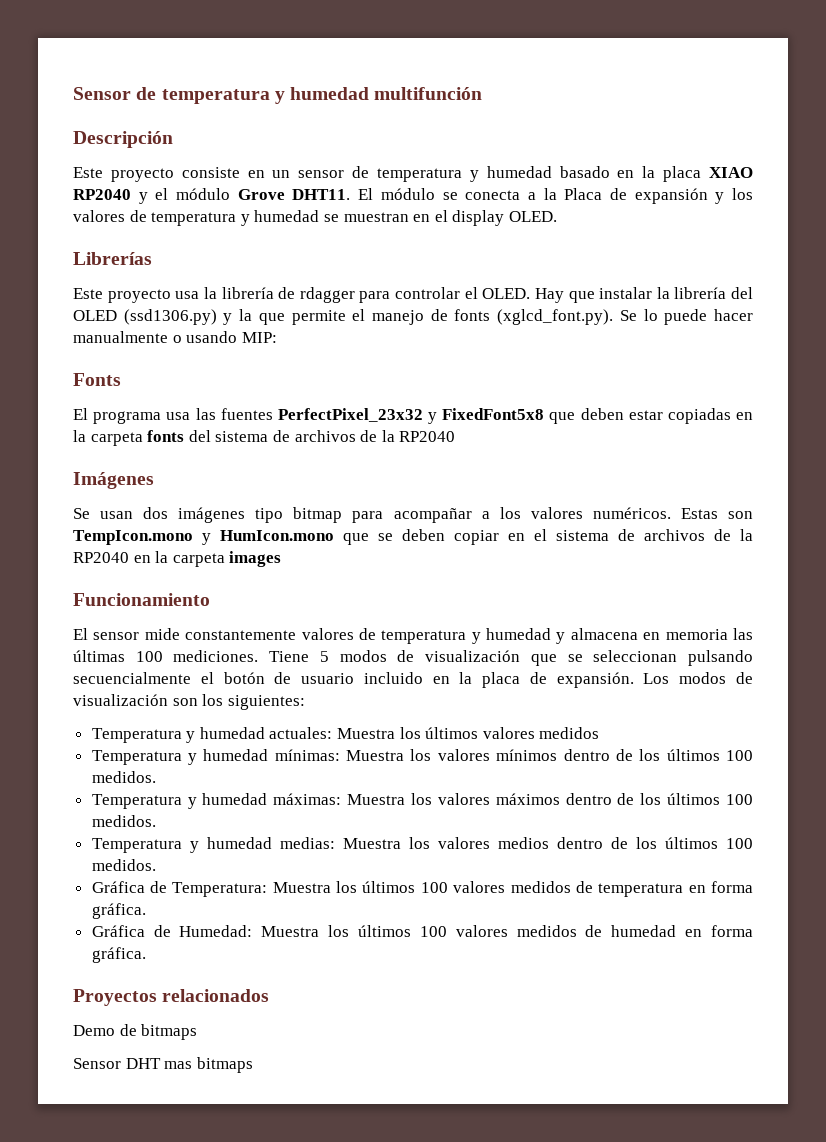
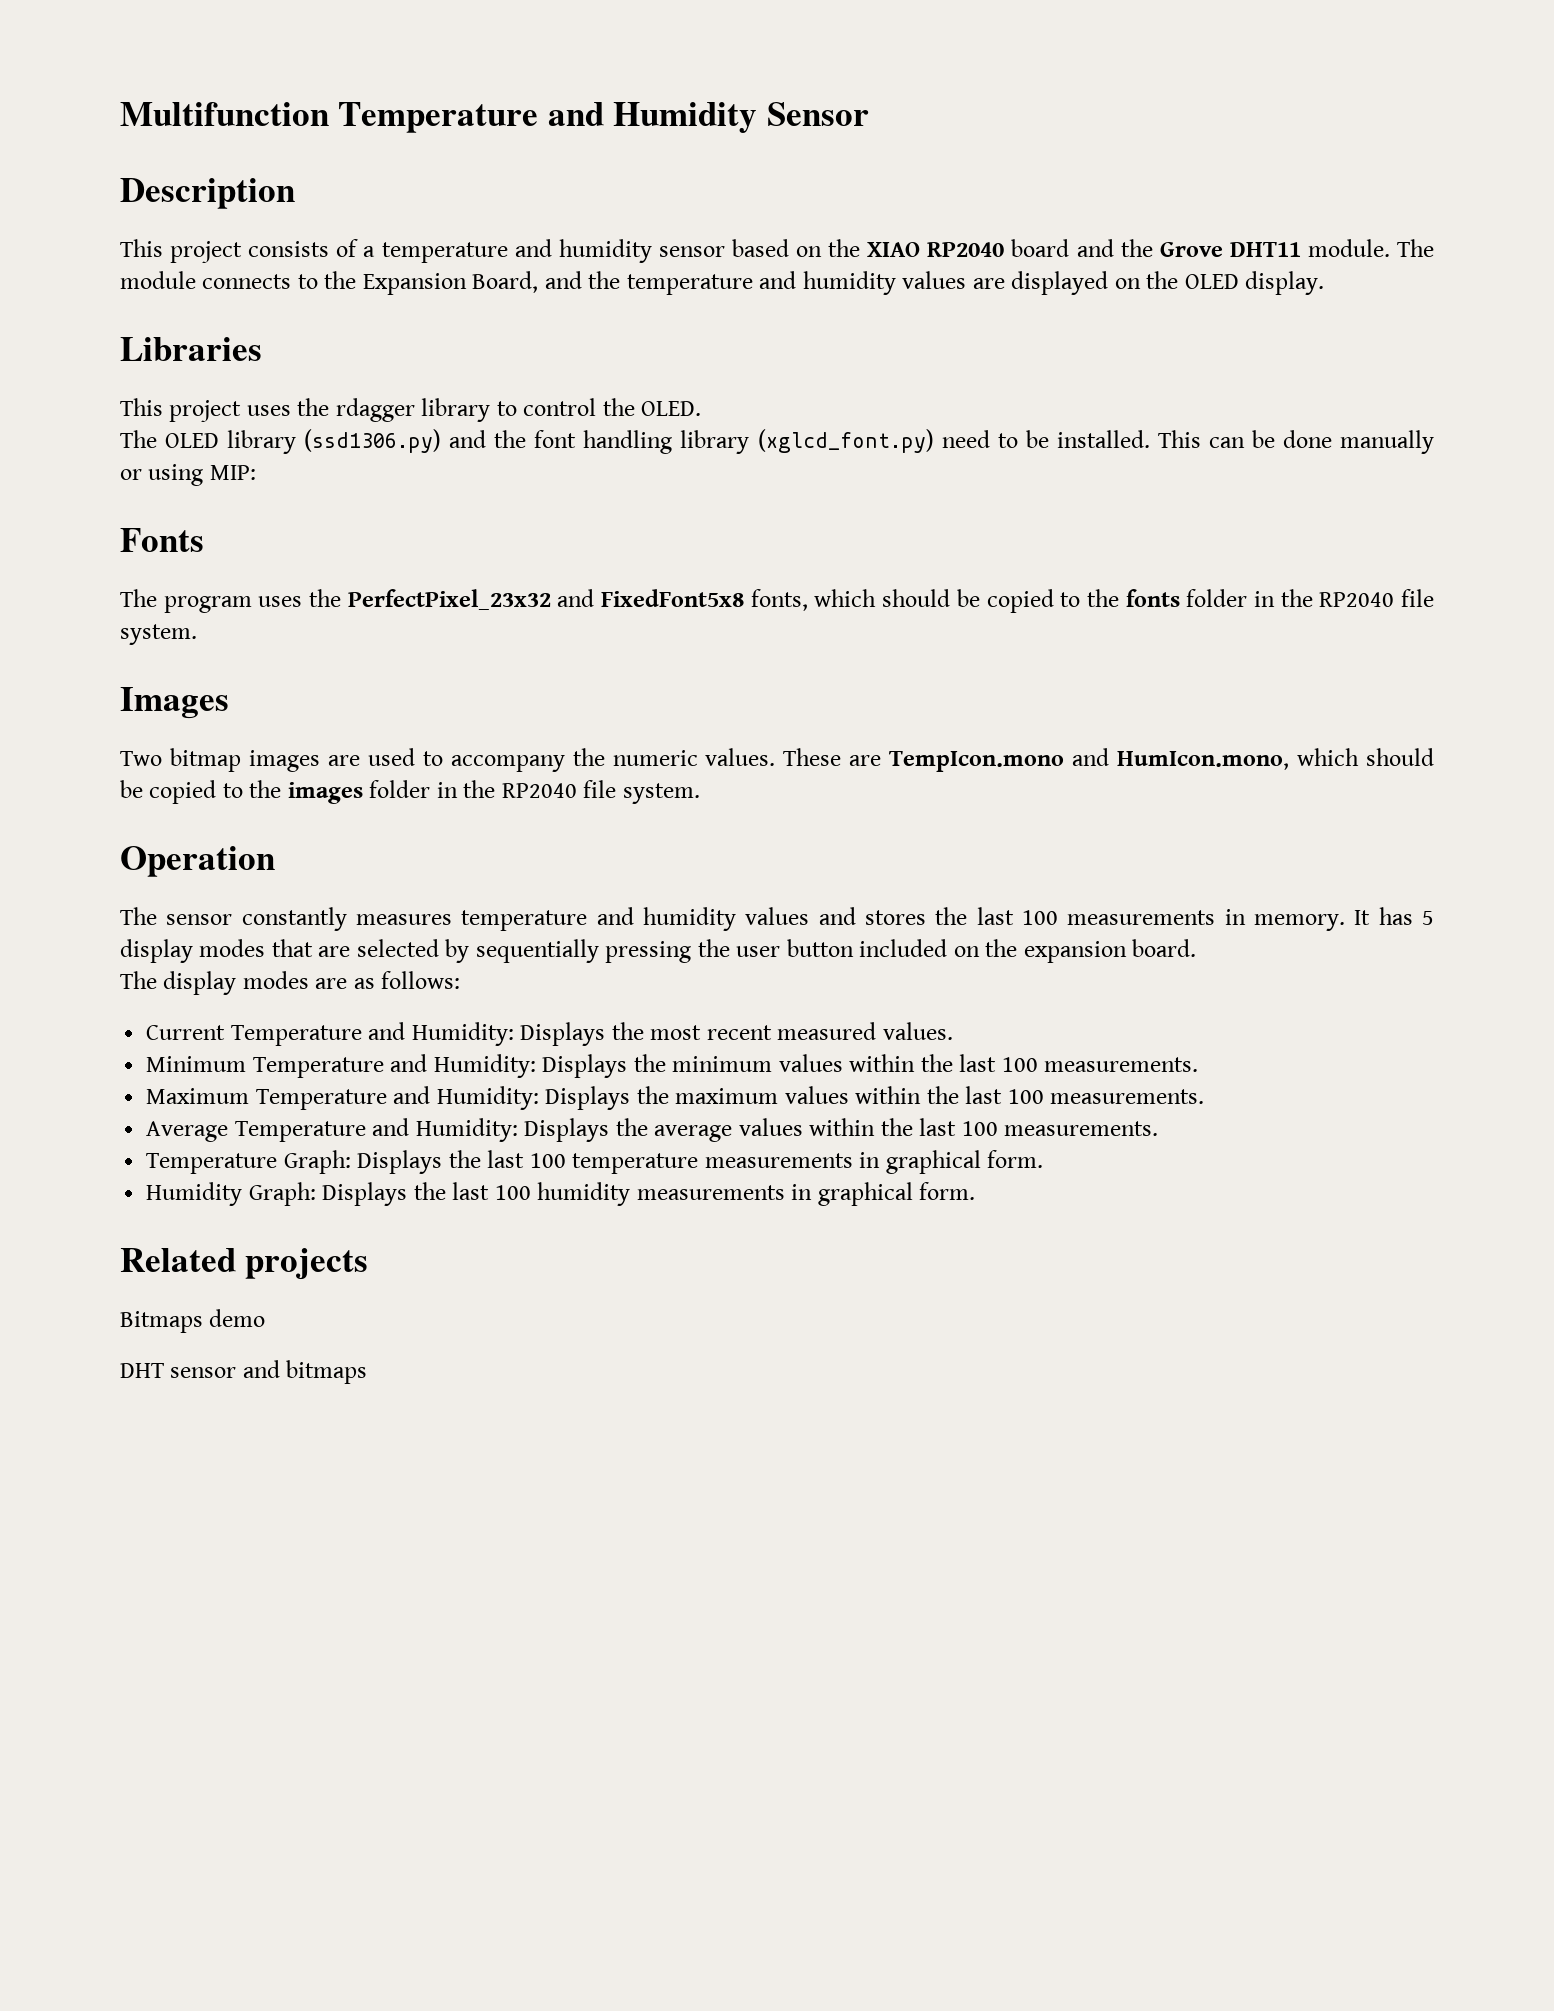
[73,87,483,104] [73,131,173,148] [73,166,753,182] [73,188,753,204] [73,210,557,226] [73,252,152,265] [73,287,753,303] [73,309,753,325] [73,331,277,343] [73,373,121,386] [73,408,753,424] [73,430,456,446] [73,472,154,489] [73,507,754,523] [73,529,753,545] [73,551,282,567] [73,593,210,606] [73,628,753,644] [73,650,754,666] [73,672,753,688] [73,694,305,710] [91,727,600,743] [91,749,754,765] [91,771,156,783] [91,793,754,809] [91,815,156,827] [91,837,753,853] [91,859,156,871] [91,881,754,897] [91,903,146,919] [91,925,754,937] [91,947,146,963] [73,989,270,1006] [73,1024,198,1040] [73,1058,193,1069] Sensor de temperatura y humedad multifunción // Descripción // Este proyecto consiste en un sensor de temperatura y humedad basado en la placa XIAO RP2040 y el módulo Grove DHT11. El módulo se conecta a la Placa de expansión y los valores de temperatura y humedad se muestran en el display OLED. // Librerías // Este proyecto usa la librería de rdagger para controlar el OLED. Hay que instalar la librería del OLED (ssd1306.py) y la que permite el manejo de fonts (xglcd_font.py). Se lo puede hacer manualmente o usando MIP: // Fonts // El programa usa las fuentes PerfectPixel_23x32 y FixedFont5x8 que deben estar copiadas en la carpeta fonts del sistema de archivos de la RP2040 // Imágenes // Se usan dos imágenes tipo bitmap para acompañar a los valores numéricos. Estas son TempIcon.mono y HumIcon.mono que se deben copiar en el sistema de archivos de la RP2040 en la carpeta images // Funcionamiento // El sensor mide constantemente valores de temperatura y humedad y almacena en memoria las últimas 100 mediciones. Tiene 5 modos de visualización que se seleccionan pulsando secuencialmente el botón de usuario incluido en la placa de expansión. Los modos de visualización son los siguientes: // Temperatura y humedad actuales: Muestra los últimos valores medidos // Temperatura y humedad mínimas: Muestra los valores mínimos dentro de los últimos 100 medidos. // Temperatura y humedad máximas: Muestra los valores máximos dentro de los últimos 100 medidos. // Temperatura y humedad medias: Muestra los valores medios dentro de los últimos 100 medidos. // Gráfica de Temperatura: Muestra los últimos 100 valores medidos de temperatura en forma gráfica. // Gráfica de Humedad: Muestra los últimos 100 valores medidos de humedad en forma gráfica. // Proyectos relacionados // Demo de bitmaps // Sensor DHT mas -> [120,102,869,133] [120,178,295,209] [120,239,1434,263] [120,271,1325,295] [120,337,262,361] [120,398,702,422] [120,429,1435,454] [120,464,256,486] [120,528,204,552] [120,589,1435,613] [120,624,197,645] [120,687,229,719] [120,748,1434,772] [120,780,700,804] [120,846,275,877] [120,907,1434,931] [120,939,1197,963] [120,971,461,995] [146,1022,953,1046] [146,1054,1199,1078] [146,1086,1205,1110] [146,1118,1159,1142] [146,1150,1044,1174] [146,1182,976,1206] [120,1248,369,1280] [120,1309,266,1333] [120,1360,280,1378] Multifunction Temperature and Humidity Sensor // Description // This project consists of a temperature and humidity sensor based on the XIAO RP2040 board and the Grove DHT11 module. The module connects to the Expansion Board, and the temperature and humidity values are displayed on the OLED display. // Libraries // This project uses the rdagger library to control the OLED. // The OLED library (ssd1306.py) and the font handling library (xglcd_font.py) need to be installed. This can be done manually or using MIP: // Fonts // The program uses the PerfectPixel_23x32 and FixedFont5x8 fonts, which should be copied to the fonts folder in the RP2040 file system. // Images // Two bitmap images are used to accompany the numeric values. These are TempIcon.mono and HumIcon.mono, which should be copied to the images folder in the RP2040 file system. // Operation // The sensor constantly measures temperature and humidity values and stores the last 100 measurements in memory. It has 5 display modes that are selected by sequentially pressing the user button included on the expansion board. // The display modes are as follows: // Current Temperature and Humidity: Displays the most recent measured values. // Minimum Temperature and Humidity: Displays the minimum values within the last 100 measurements. // Maximum Temperature and Humidity: Displays the maximum values within the last 100 measurements. // Average Temperature and Humidity: Displays the average values within the last 100 measurements. // Temperature Graph: Displays the last 100 temperature measurements in graphical form. // Humidity Graph: Displays the last 100 humidity measurements in graphical form. // Related projects // Bitmaps demo // DHT sensor and

